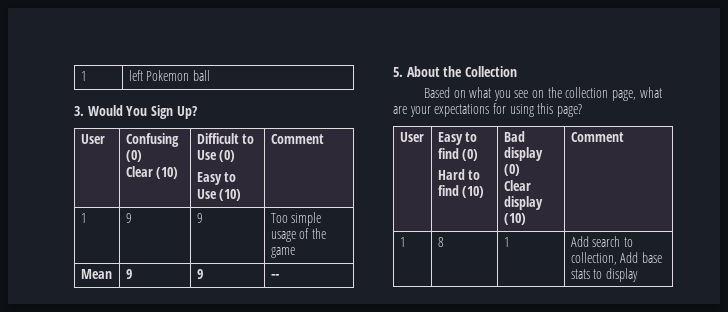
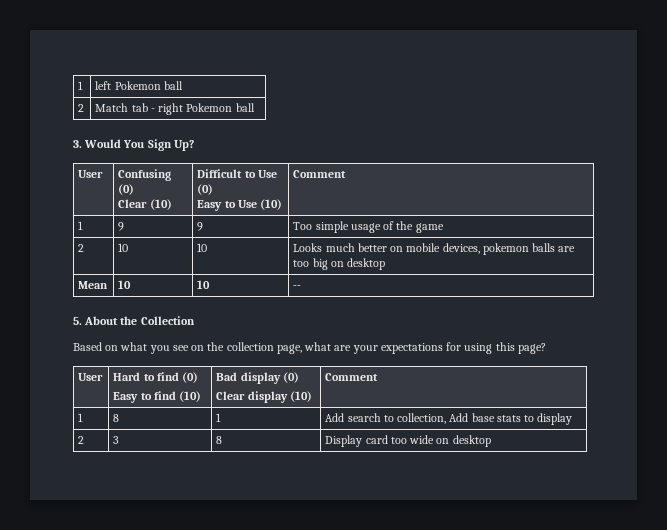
(211, 75) none -> [78,104,85,112] [95,103,255,115] // 2 | Match tab - right Pokemon ball
(295, 252) none -> [78,244,85,252] [118,243,129,252] [197,243,208,252] [293,243,576,255] [293,258,386,270] // 2 | 10 | 10 | Looks much better on mobile devices, pokemon balls are too big on desktop
[125,269,132,279] [196,269,203,279] 9 | 9 -> [118,280,132,289] [197,280,211,289] 10 | 10
[437,132,463,145] Easy -> [113,372,141,381] Hard
[437,169,465,180] Hard -> [113,392,139,403] Easy
(639, 275) none -> [78,436,85,444] [113,436,120,444] [216,436,223,444] [325,435,491,447] // 2 | 3 | 8 | Display card too wide on desktop

